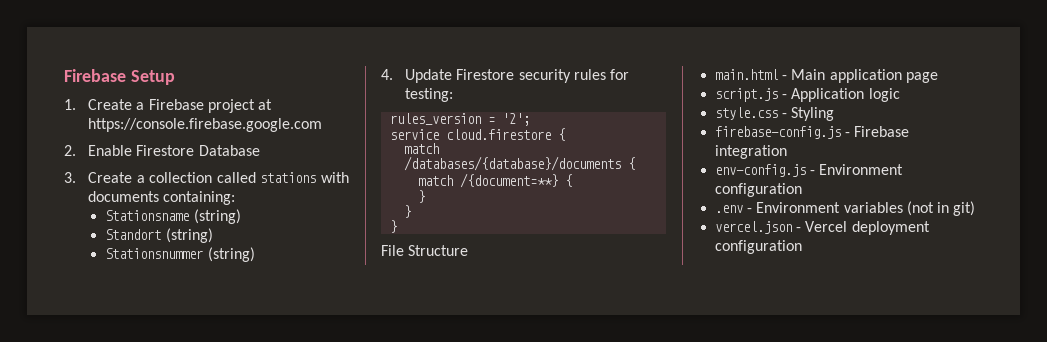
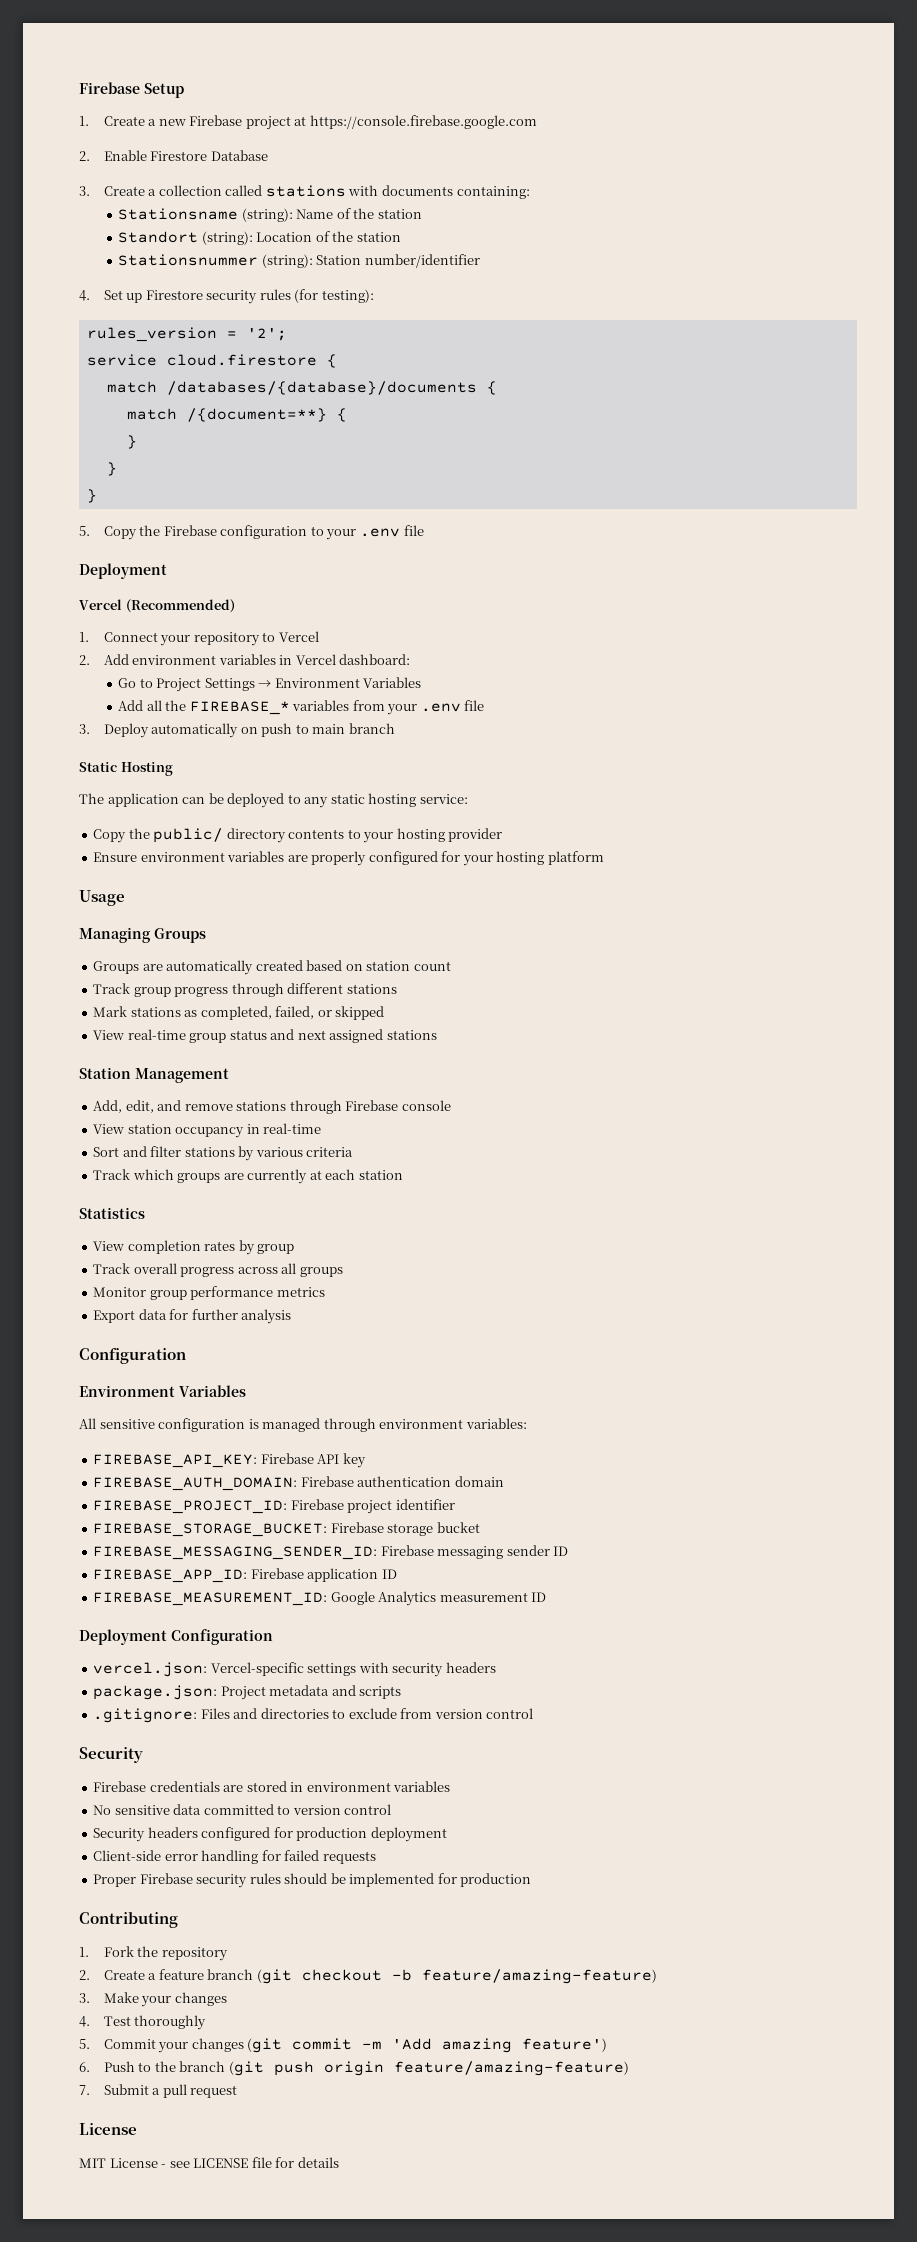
(145, 106) none -> [158,119,186,126] new
[193,209,241,224] [105,228,213,243] [105,247,255,262] [381,69,453,83] (string) // Standort (string) // Stationsnummer (string) // 4. Update -> [241,208,422,222] [118,231,401,245] [118,254,480,268] [79,290,143,303] (string): Name of the station // Standort (string): Location of the station // Stationsnummer (string): Station number/identifier // 4. Set up
[610,69,630,80] [405,88,454,102] for testing: -> [294,289,375,303] (for testing):
[381,245,469,256] [715,69,938,83] [715,88,900,102] [715,107,835,121] [715,126,910,139] [715,145,788,159] [715,164,904,177] [715,183,803,197] [715,201,976,216] [715,221,930,235] [715,240,803,254] File Structure // main.html - Main application page // script.js - Application logic // style.css - Styling // firebase-config.js - Firebase integration // env-config.js - Environment configuration // .env - Environment variables (not in git) // vercel.json - Vercel deployment configuration -> [79,525,424,540] [79,563,167,579] [79,599,235,613] [79,631,319,646] [79,654,411,665] [118,677,422,692] [118,700,485,715] [79,723,396,738] [79,762,173,776] [79,793,468,808] [93,828,503,843] [93,851,604,866] [79,890,125,906] [79,927,206,943] [93,960,451,975] [93,983,397,997] [93,1006,385,1020] [93,1029,437,1043] [79,1067,229,1083] [93,1100,451,1114] [93,1123,322,1138] [93,1146,354,1161] [93,1169,403,1184] [79,1207,145,1219] [93,1240,295,1255] [93,1263,343,1277] [93,1286,325,1300] [93,1309,292,1324] [79,1348,186,1364] [79,1385,246,1397] [79,1418,527,1432] [93,1453,366,1468] [93,1476,504,1491] [93,1499,455,1514] [93,1522,480,1537] [93,1545,569,1560] [93,1568,397,1583] [93,1591,547,1606] [79,1629,273,1645] [93,1662,496,1677] [93,1685,402,1700] [93,1708,534,1723] [79,1747,143,1763] [93,1781,451,1792] [93,1804,392,1815] [93,1827,447,1842] [93,1850,376,1864] [93,1873,532,1888] [79,1912,178,1928] [79,1946,228,1961] [79,1969,657,1984] [79,1992,227,2007] [79,2015,207,2030] [79,2038,608,2053] [79,2061,629,2076] [79,2084,238,2098] [79,2123,137,2135] [79,2157,339,2168] 5. Copy the Firebase configuration to your .env file // Deployment // Vercel (Recommended) // 1. Connect your repository to Vercel // 2. Add environment variables in Vercel dashboard: // Go to Project Settings → Environment Variables // Add all the FIREBASE_* variables from your .env file // 3. Deploy automatically on push to main branch // Static Hosting // The application can be deployed to any static hosting service: // Copy the public/ directory contents to your hosting provider // Ensure environment variables are properly configured for your hosting platform // Usage // Managing Groups // Groups are automatically created based on station count // Track group progress through different stations // Mark stations as completed, failed, or skipped // View real-time group status and next assigned stations // Station Management // Add, edit, and remove stations through Firebase console // View station occupancy in real-time // Sort and filter stations by various criteria // Track which groups are currently at each station // Statistics // View completion rates by group // Track overall progress across all groups // Monitor group performance metrics // Export data for further analysis // Configuration // Environment Variables // All sensitive configuration is managed through environment variables: // FIREBASE_API_KEY: Firebase API key // FIREBASE_AUTH_DOMAIN: Firebase authentication domain // FIREBASE_PROJECT_ID: Firebase project identifier // FIREBASE_STORAGE_BUCKET: Firebase storage bucket // FIREBASE_MESSAGING_SENDER_ID: Firebase messaging sender ID // FIREBASE_APP_ID: Firebase application ID // FIREBASE_MEASUREMENT_ID: Google Analytics measurement ID // Deployment Configuration // vercel.json: Vercel-specific settings with security headers // package.json: Project metadata and scripts // .gitignore: Files and directories to exclude from version control // Security // Firebase credentials are stored in environment variables // No sensitive data committed to version control // Security headers configured for production deployment // Client-side error handling for failed requests // Proper Firebase security rules should be implemented for production // Contributing // 1. Fork the repository // 2. Create a feature branch (git checkout -b feature/amazing-feature) // 3. Make your changes // 4. Test thoroughly // 5. Commit your changes (git commit -m 'Add amazing feature') // 6. Push to the branch (git push origin feature/amazing-feature) // 7. Submit a pull request // License // MIT License - see LICENSE file for details

